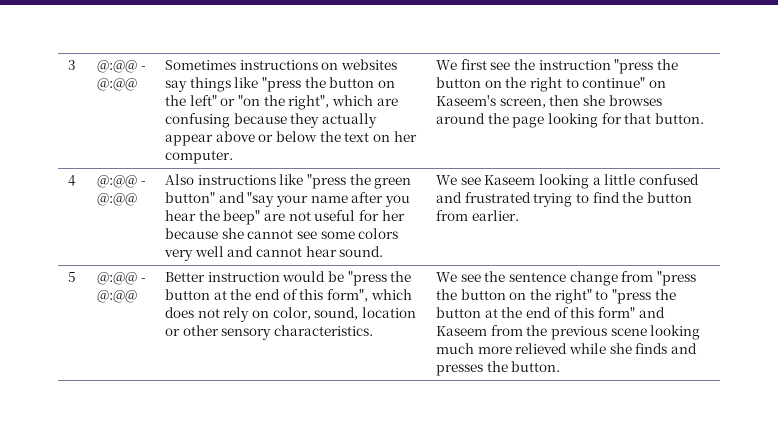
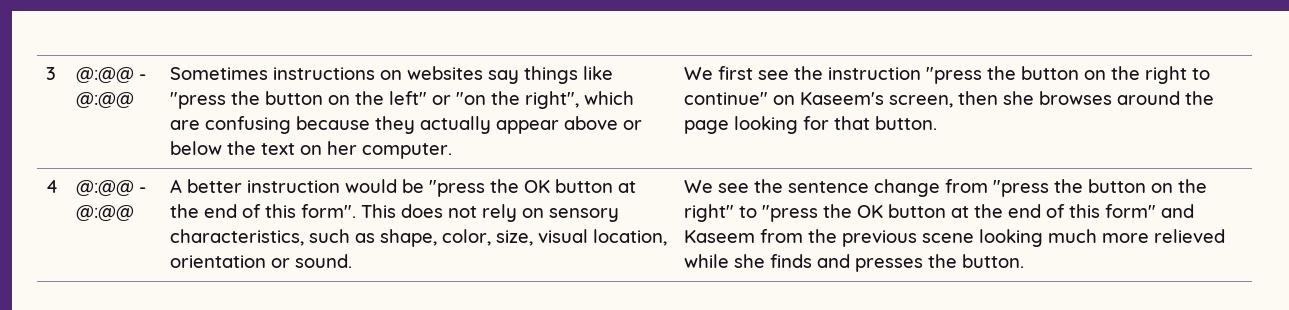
[165,174,412,189] [165,192,410,207] [165,210,405,225] [165,228,399,239] [164,246,384,261] [436,174,699,189] [436,192,692,207] [436,210,519,221] [68,272,77,282] [97,272,146,285] [97,290,138,303] [165,272,206,282] Also instructions like "press the green button" and "say your name after you hear the beep" are not useful for her because she cannot see some colors very well and cannot hear sound. | We see Kaseem looking a little confused and frustrated trying to find the button from earlier. // 5 | @:@@ - @:@@ | Better -> [169,179,242,193] A better
[165,289,412,302] button at the end of this form", which -> [523,179,636,193] [169,204,396,218] OK button at the end of this form". This
[272,307,416,320] [165,325,373,340] color, sound, location or other sensory characteristics. -> [548,208,619,222] [169,229,667,247] [169,254,352,268] sensory characteristics, such as shape, color, size, visual location, orientation or sound.
(676, 294) none -> [856,205,883,218] OK

